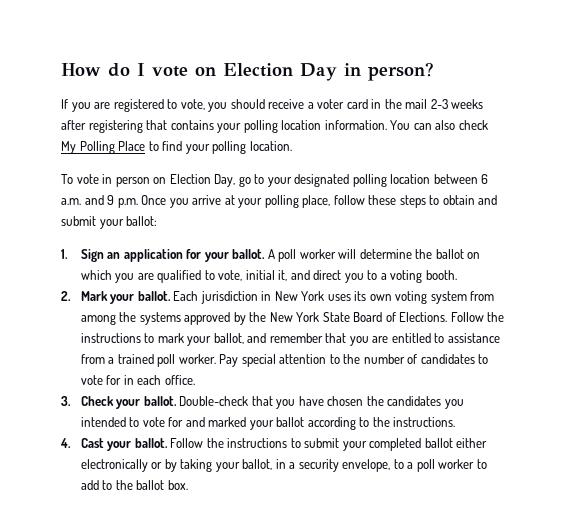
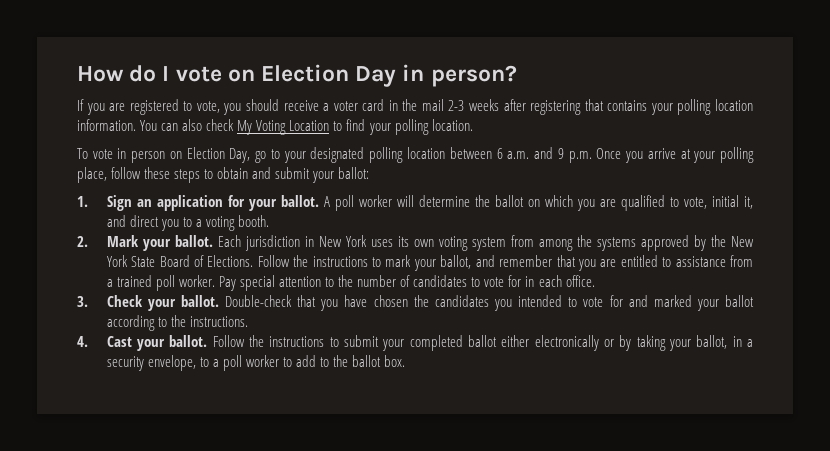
[79,141,146,154] Polling Place -> [256,120,330,135] Voting Location

